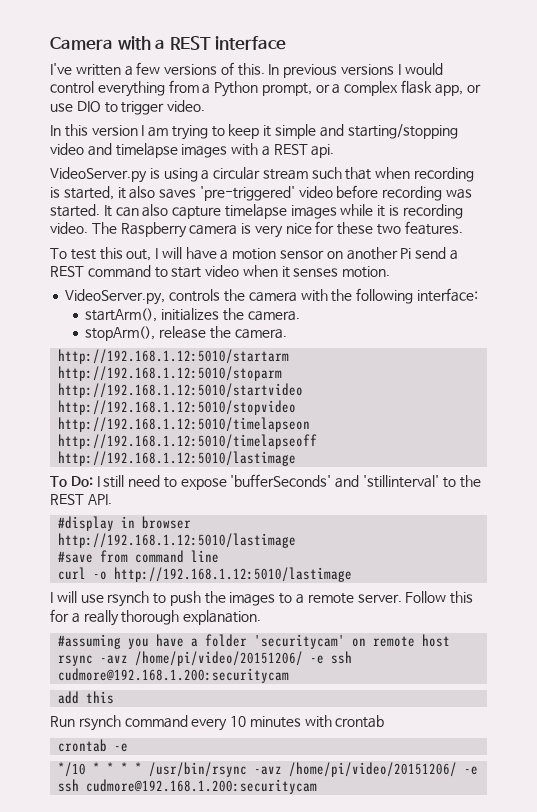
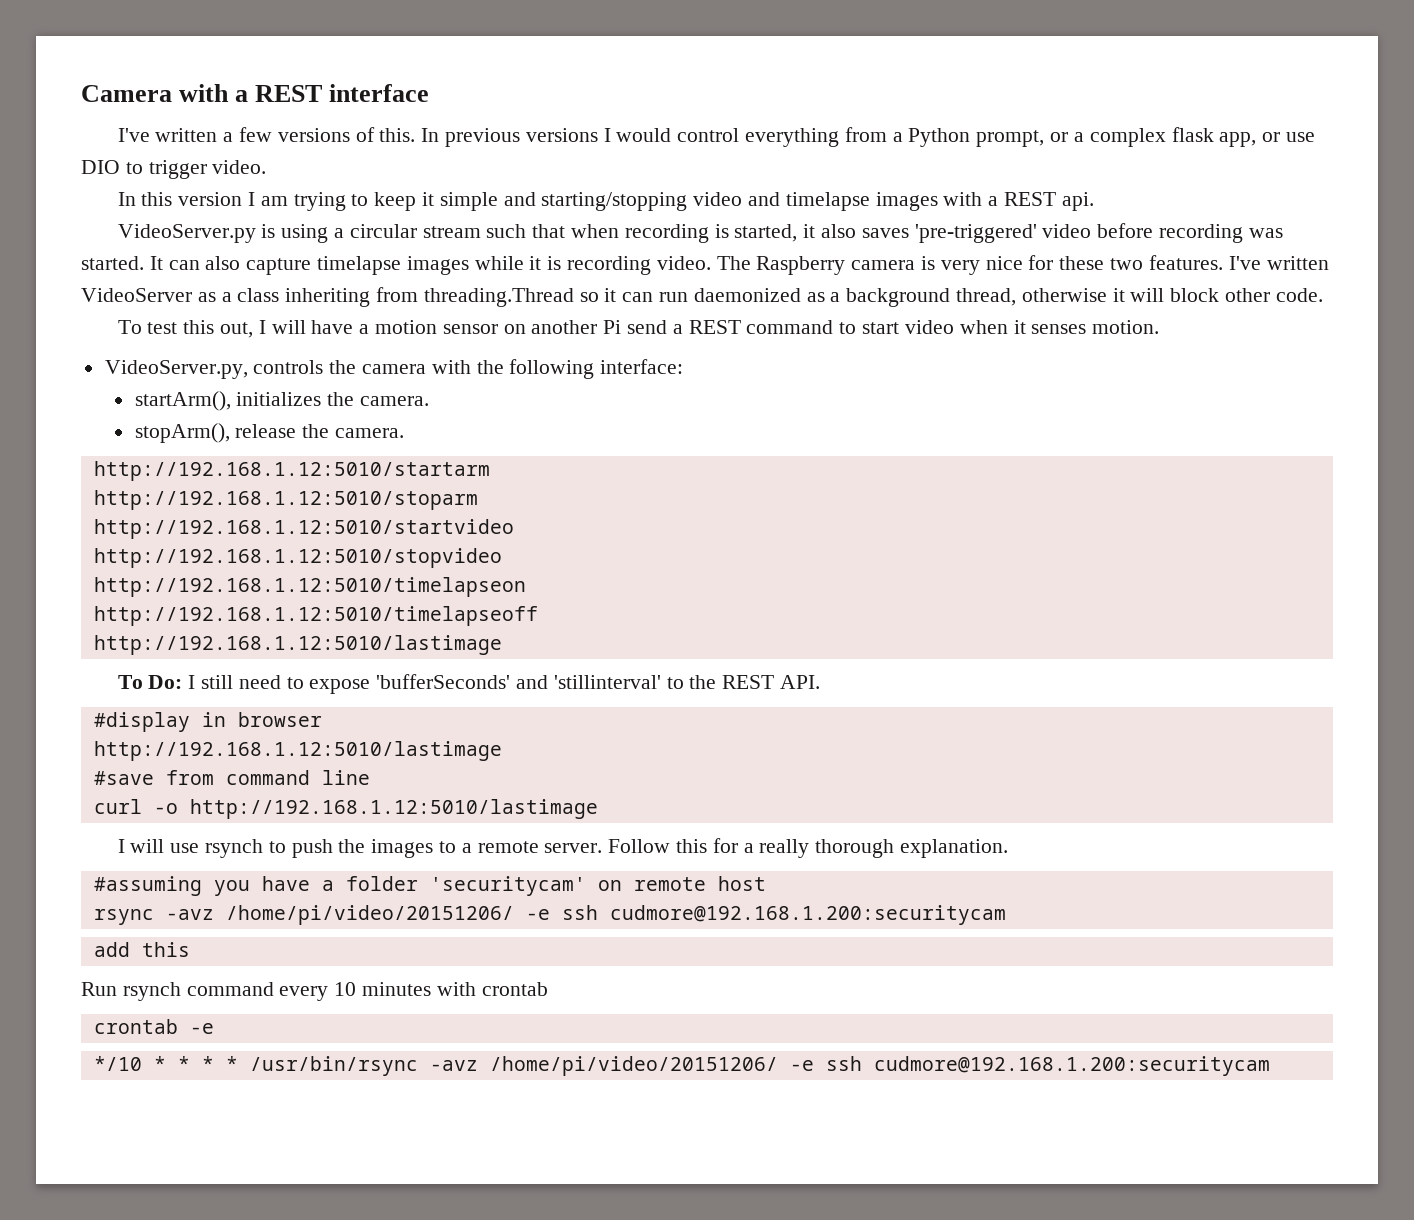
(463, 228) none -> [1228,256,1329,270] [81,287,1323,307] I've written VideoServer as a class inheriting from threading.Thread so it can run daemonized as a background thread, otherwise it will block other code.

